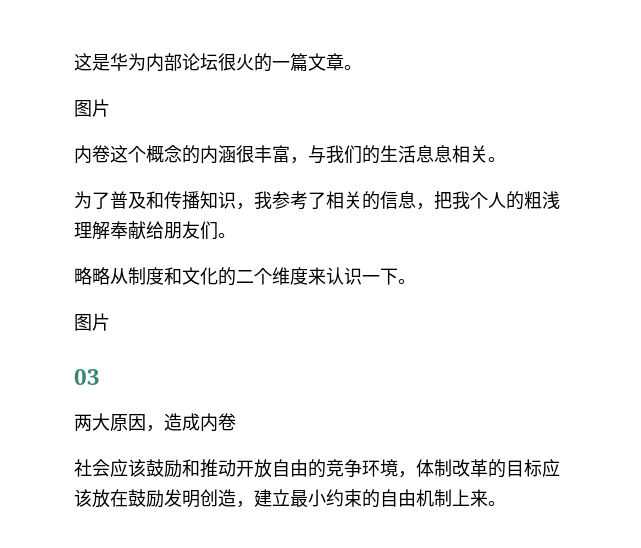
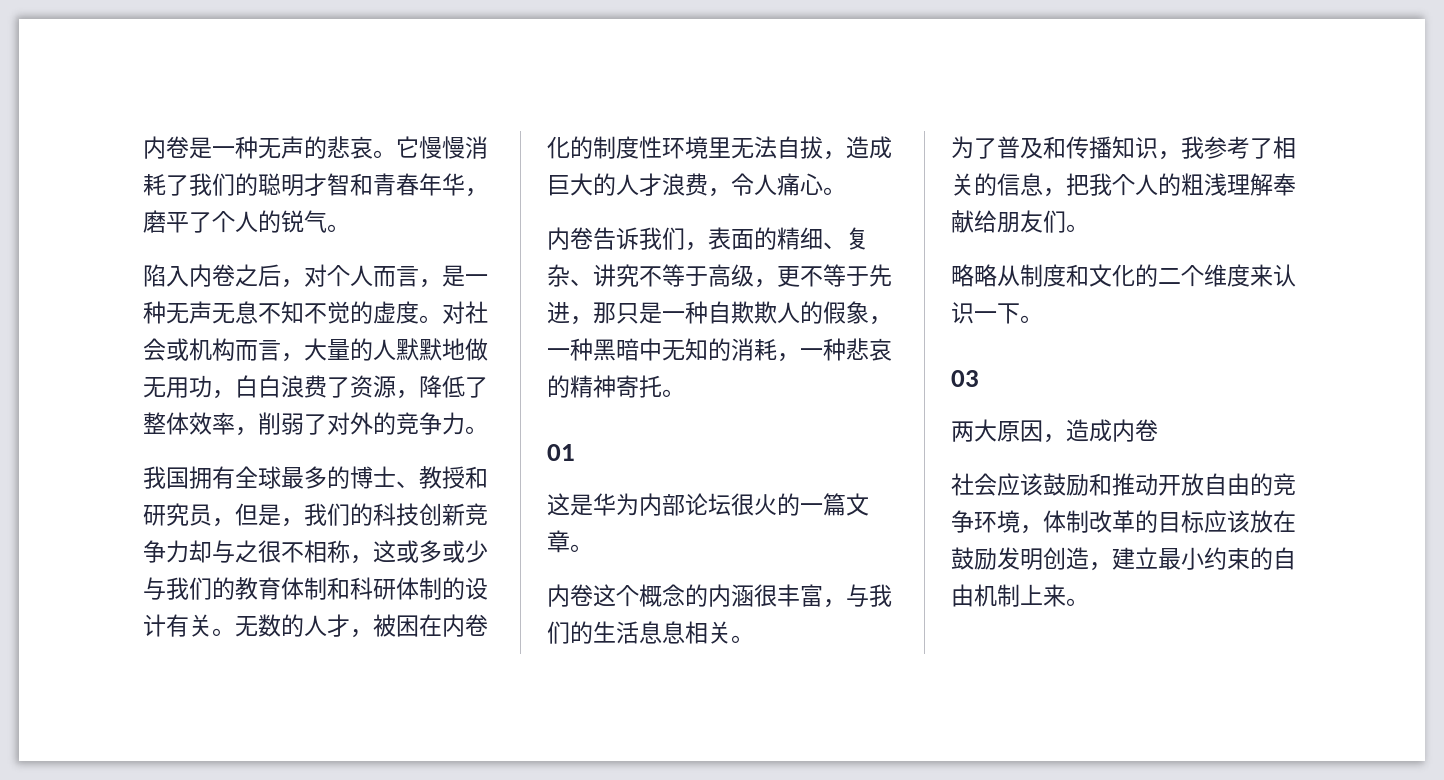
(74, 62) none -> [143,136,488,159] [143,173,488,197] [143,210,350,233] [143,264,488,288] [143,301,488,324] [143,338,488,362] [143,375,488,399] [143,412,488,436] [143,466,488,489] [143,503,488,527] [143,540,488,564] [143,577,488,600] [143,614,488,638] [547,136,892,160] [547,173,846,197] [547,227,869,251] [547,264,892,288] [547,301,892,325] [547,338,892,362] [547,375,685,398] [547,444,575,461] 内卷是一种无声的悲哀。它慢慢消耗了我们的聪明才智和青春年华，磨平了个人的锐气。 // 陷入内卷之后，对个人而言，是一种无声无息不知不觉的虚度。对社会或机构而言，大量的人默默地做无用功，白白浪费了资源，降低了整体效率，削弱了对外的竞争力。 // 我国拥有全球最多的博士、教授和研究员，但是，我们的科技创新竞争力却与之很不相称，这或多或少与我们的教育体制和科研体制的设计有关。无数的人才，被困在内卷化的制度性环境里无法自拔，造成巨大的人才浪费，令人痛心。 // 内卷告诉我们，表面的精细、复杂、讲究不等于高级，更不等于先进，那只是一种自欺欺人的假象，一种黑暗中无知的消耗，一种悲哀的精神寄托。 // 01 //
[74,99,110,117] // 图片 -> (593, 548) none
[74,313,110,331] // 图片 -> (1043, 319) none

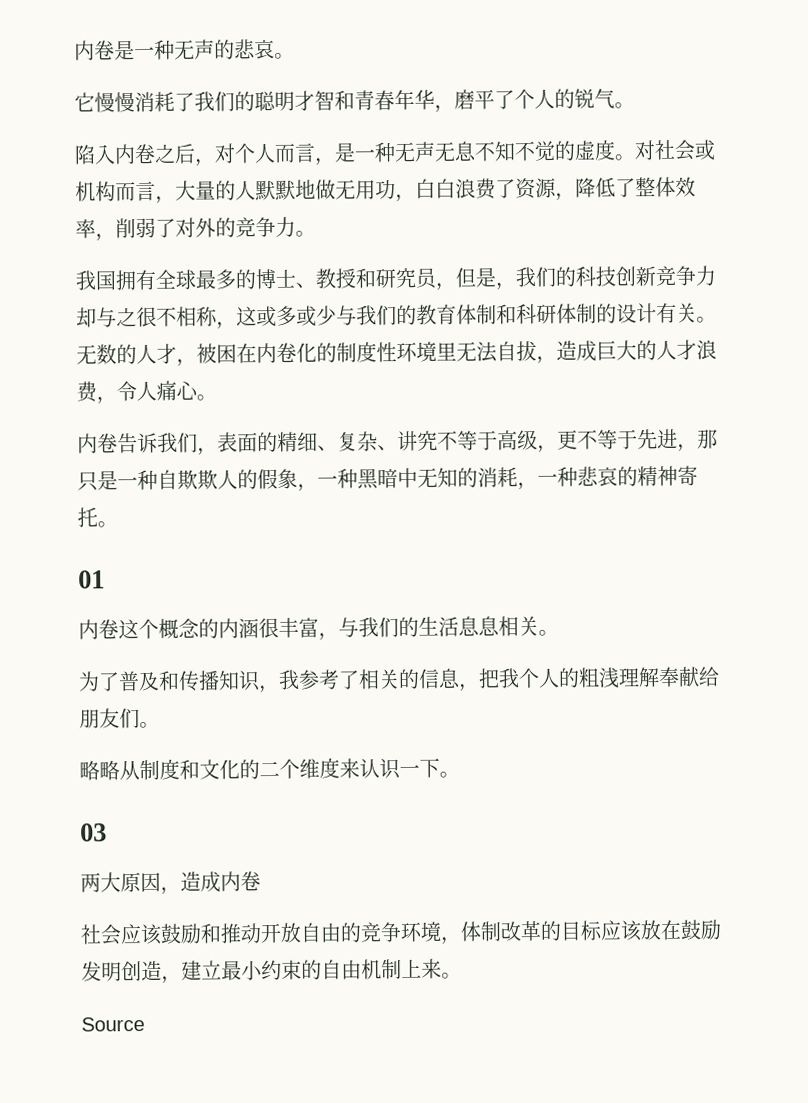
(396, 154) none -> (295, 55) //
[547,493,869,516] [547,530,593,553] // 这是华为内部论坛很火的一篇文章。 -> (105, 579) none
(1089, 602) none -> [81,1017,145,1032] // Source

